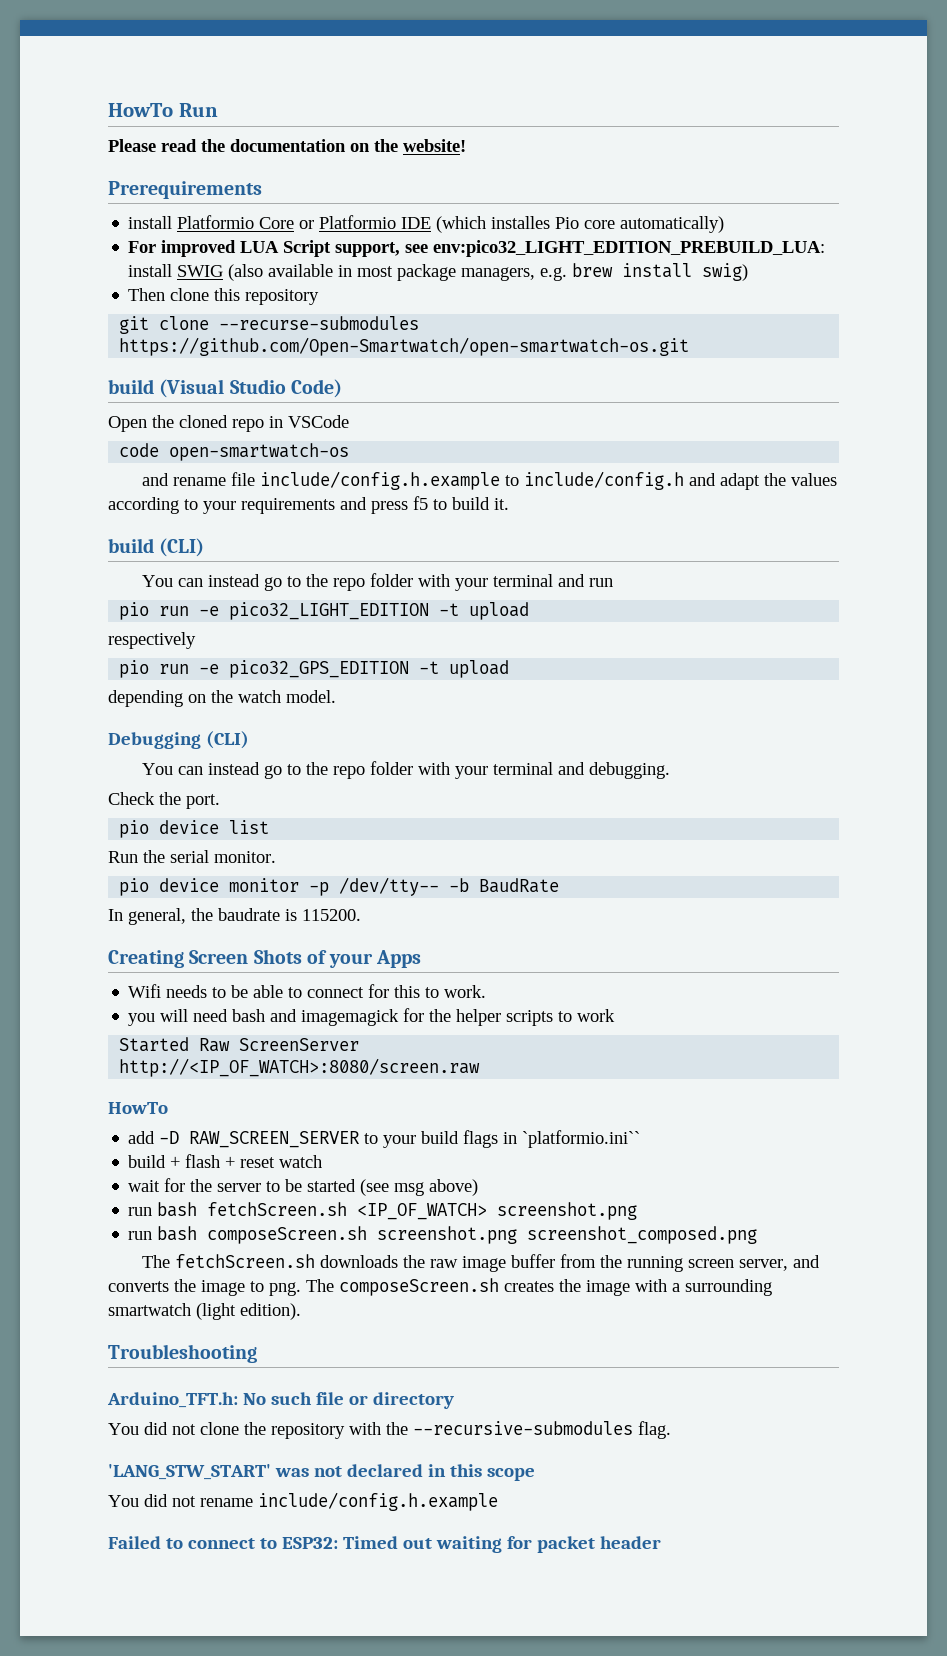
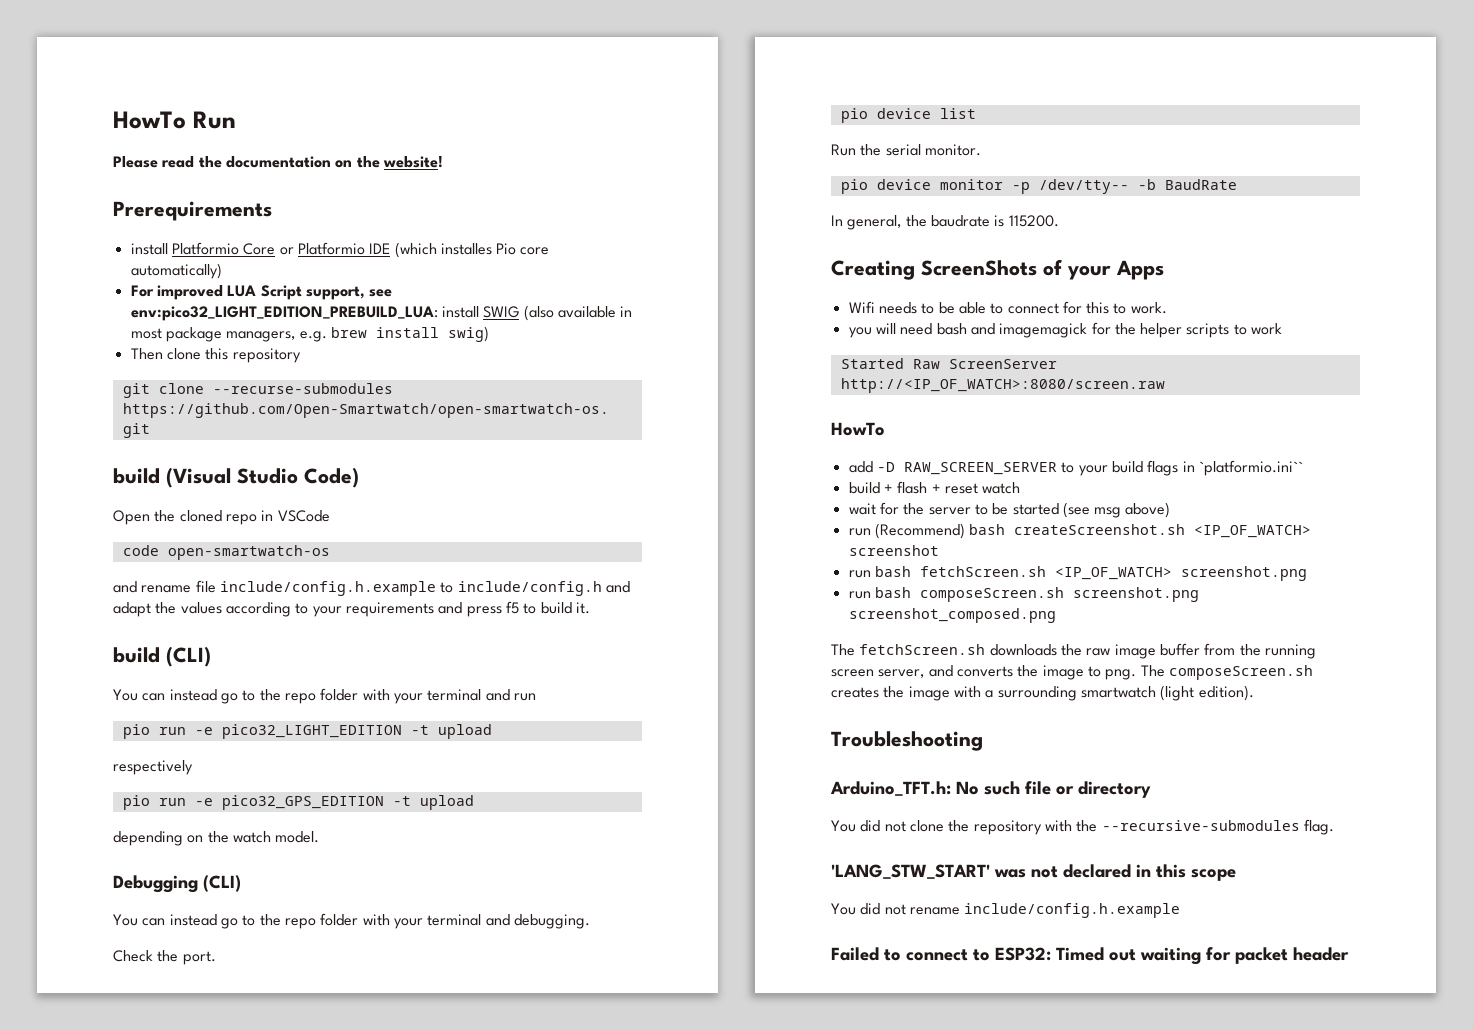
[189,949,302,964] Screen Shots -> [921,260,1037,276] ScreenShots
(479, 1187) none -> [848,523,1312,539] [848,545,939,556] // run (Recommend) bash createScreenshot.sh <IP_OF_WATCH> screenshot

